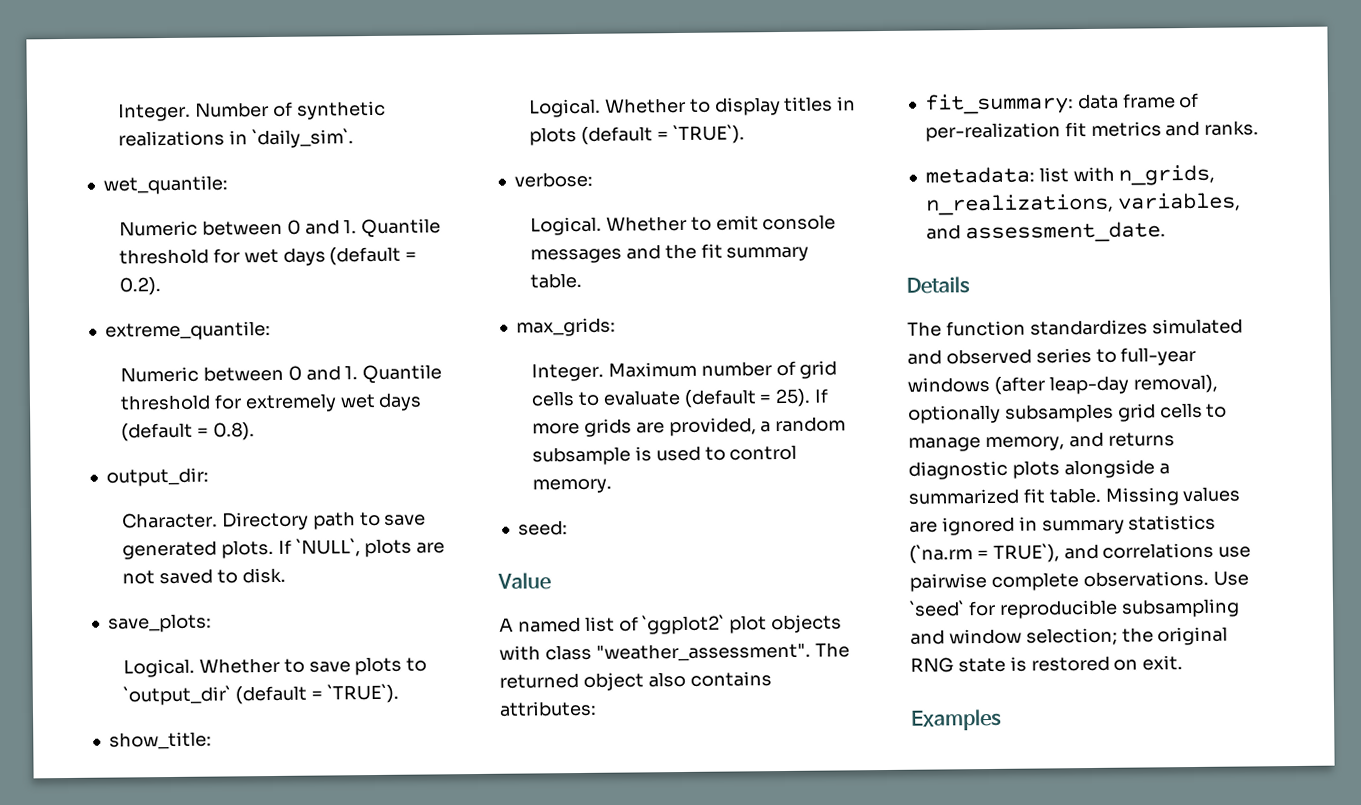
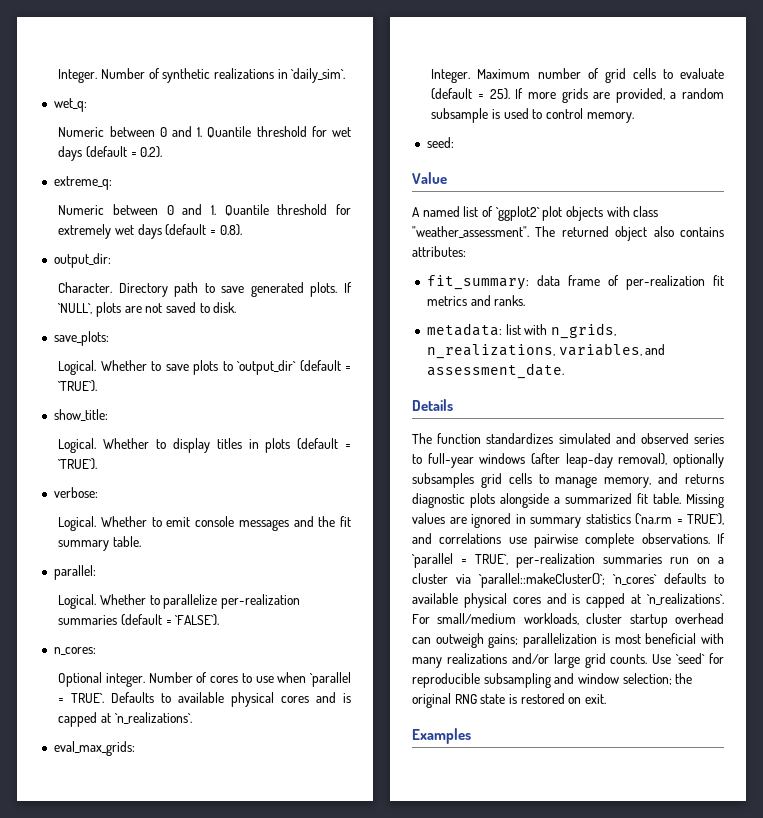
[102,175,228,195] wet_quantile: -> [53,98,87,112] wet_q:
[104,321,271,341] extreme_quantile: -> [53,176,112,190] extreme_q:
[515,317,616,337] max_grids: -> [53,565,96,580] [58,594,300,609] [58,614,220,626] [53,647,96,655] [58,672,351,687] [58,692,351,707] [58,712,192,727] [53,741,135,756] parallel: // Logical. Whether to parallelize per-realization summaries (default = `FALSE`). // n_cores: // Optional integer. Number of cores to use when `parallel = TRUE`. Defaults to available physical cores and is capped at `n_realizations`. // eval_max_grids:
(1209, 579) none -> [717,533,725,544] [412,553,724,568] [412,573,724,588] [412,593,724,608] [412,613,724,628] [412,633,724,648] [412,653,648,668] If `parallel = TRUE`, per-realization summaries run on a cluster via `parallel::makeCluster()`; `n_cores` defaults to available physical cores and is capped at `n_realizations`. For small/medium workloads, cluster startup overhead can outweigh gains; parallelization is most beneficial with many realizations and/or large grid counts.

